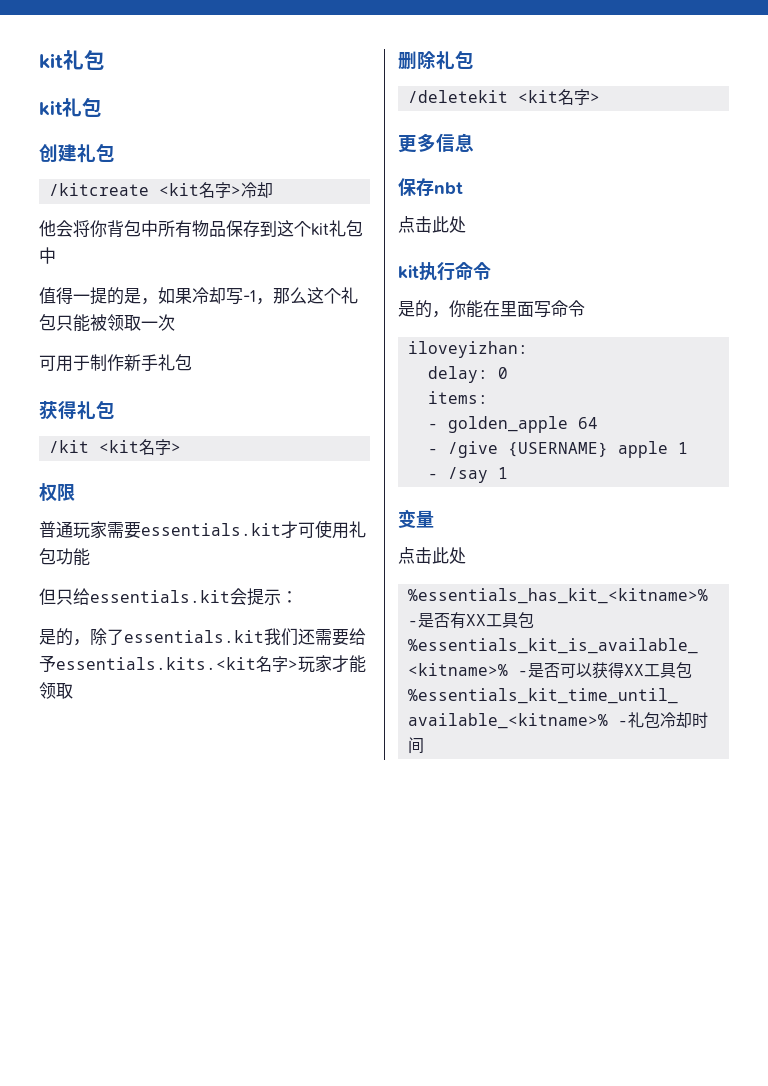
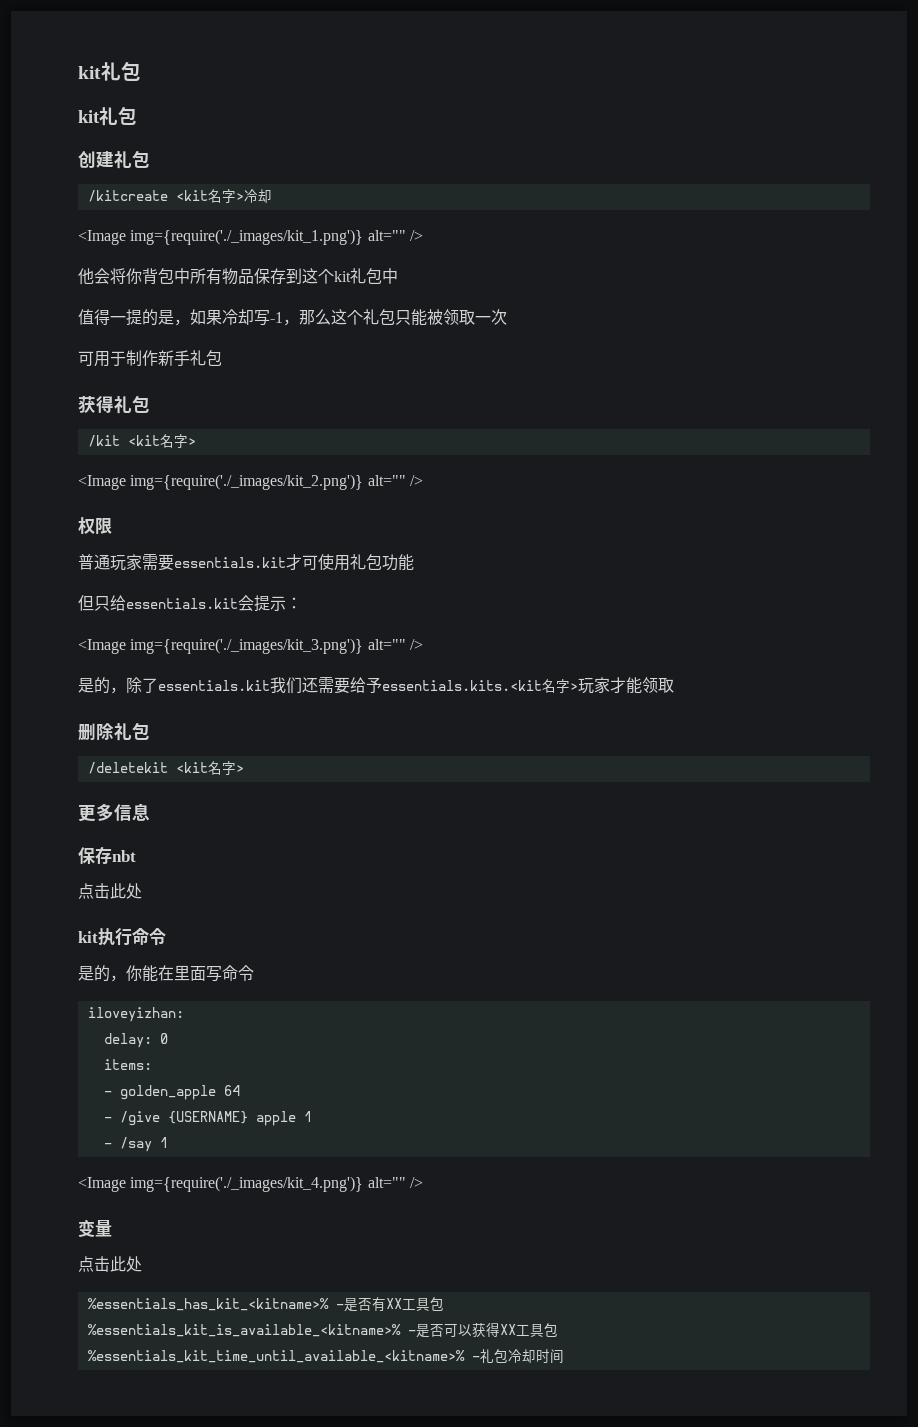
(274, 190) none -> [78,229,423,245] // <Image img={require('./_images/kit_1.png')} alt="" />
(182, 448) none -> [78,474,423,490] // <Image img={require('./_images/kit_2.png')} alt="" />
(298, 597) none -> [78,638,423,654] // <Image img={require('./_images/kit_3.png')} alt="" />
(509, 473) none -> [78,1176,423,1192] // <Image img={require('./_images/kit_4.png')} alt="" />

